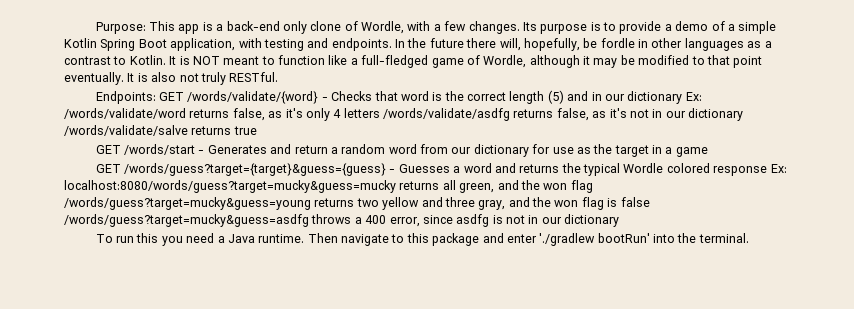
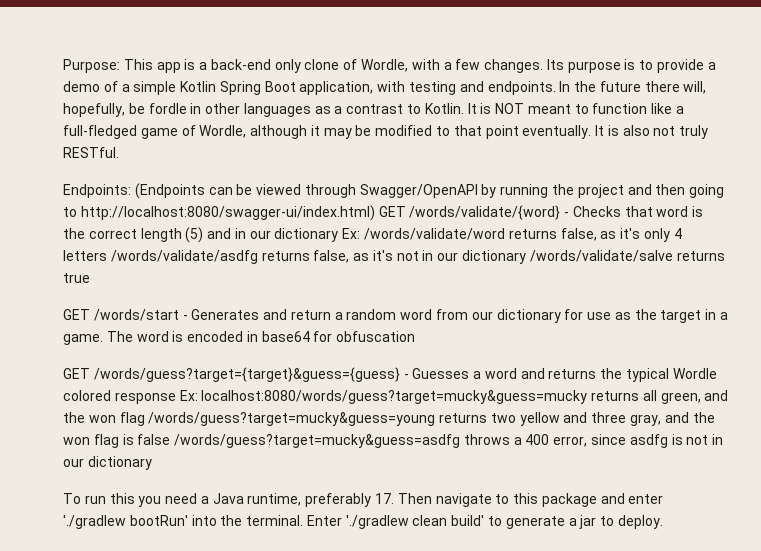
(156, 97) none -> [134,183,725,199] [63,205,375,221] (Endpoints can be viewed through Swagger/OpenAPI by running the project and then going to http://localhost:8080/swagger-ui/index.html)
[675,147,708,157] game -> [63,331,416,345] game. The word is encoded in base64 for obfuscation
[258,234,305,243] runtime. -> [247,493,395,507] runtime, preferably 17.
(749, 238) none -> [306,515,663,529] Enter './gradlew clean build' to generate a jar to deploy.

